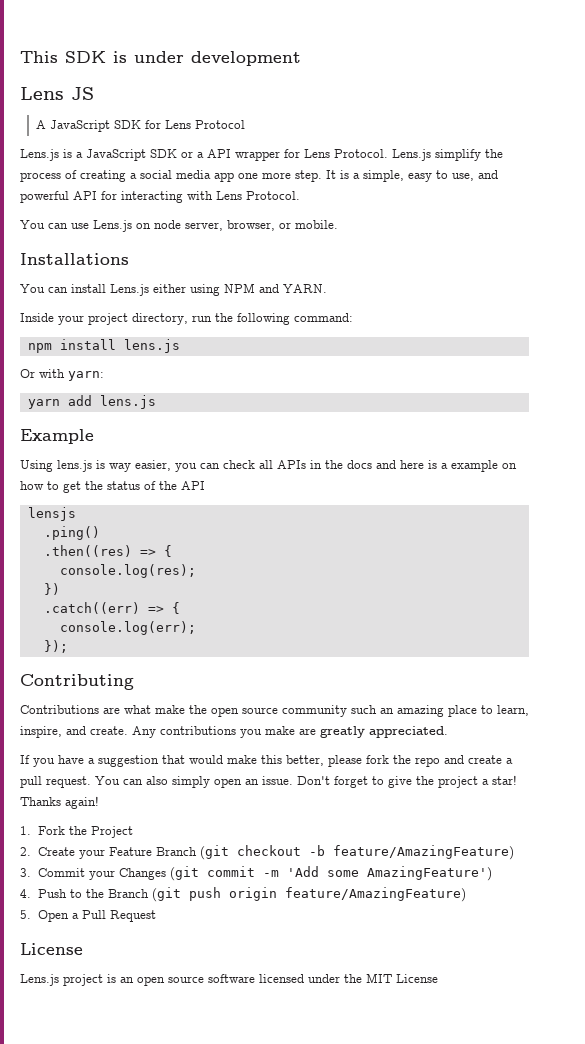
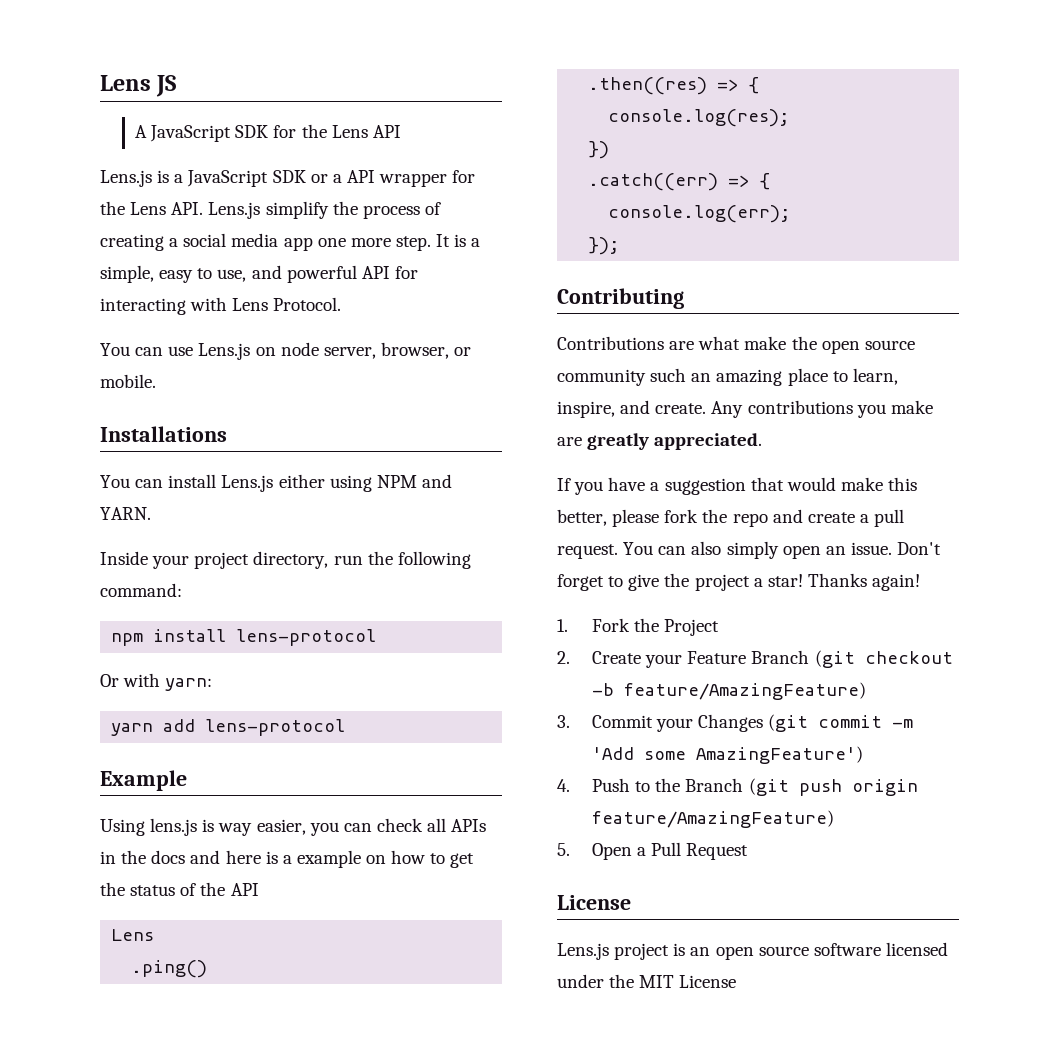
[20,51,301,66] This SDK is under development // -> (100, 83) none
[165,120,246,129] Lens Protocol -> [301,124,401,138] the Lens API
[304,149,388,158] Lens Protocol. -> [100,201,204,215] the Lens API.
[123,339,180,353] lens.js -> [236,629,377,646] lens-protocol
[99,395,156,409] lens.js -> [205,719,346,736] lens-protocol
[27,507,76,521] lensjs -> [111,929,155,941] Lens

